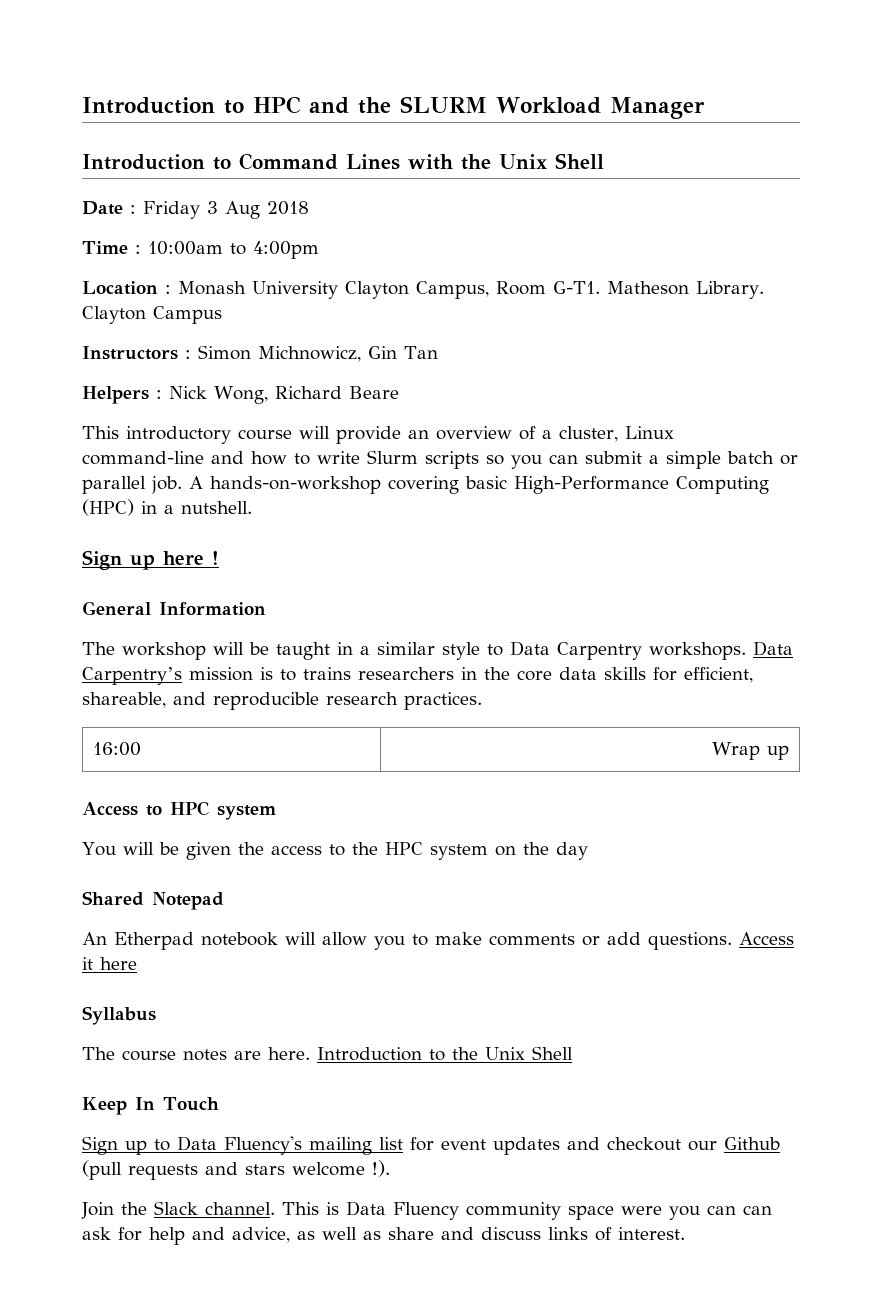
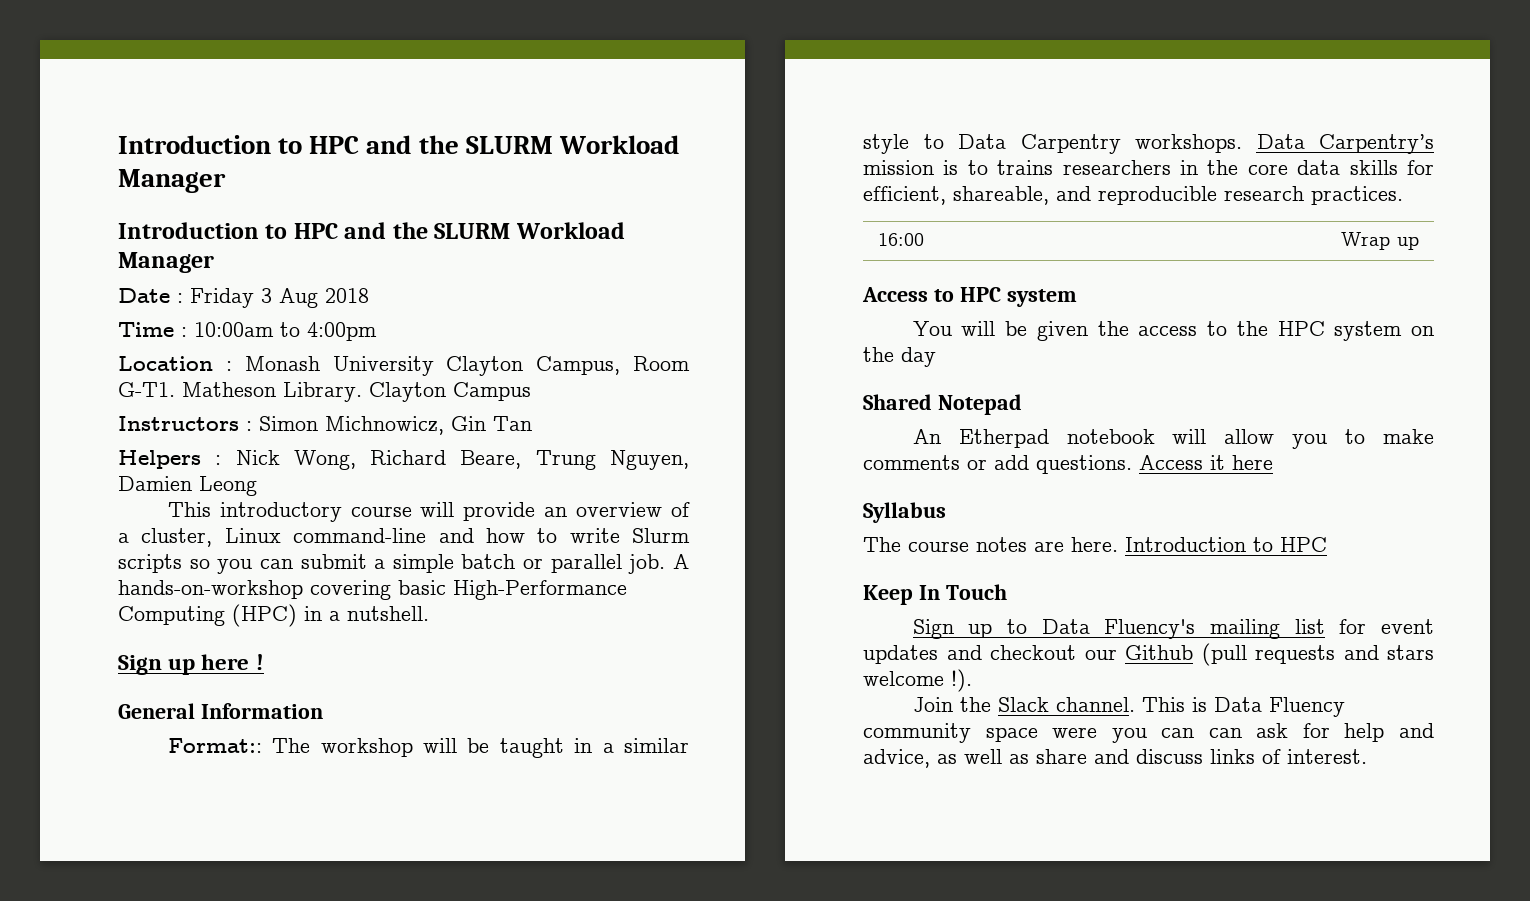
[239,153,604,170] Command Lines with the Unix Shell -> [293,222,625,239] [118,252,214,273] HPC and the SLURM Workload Manager
[348,386,399,399] Beare -> [460,450,689,470] [118,476,257,496] Beare, Trung Nguyen, Damien Leong
(266, 609) none -> [167,738,262,753] Format::
[452,1046,573,1060] the Unix Shell -> [1280,537,1327,552] HPC

